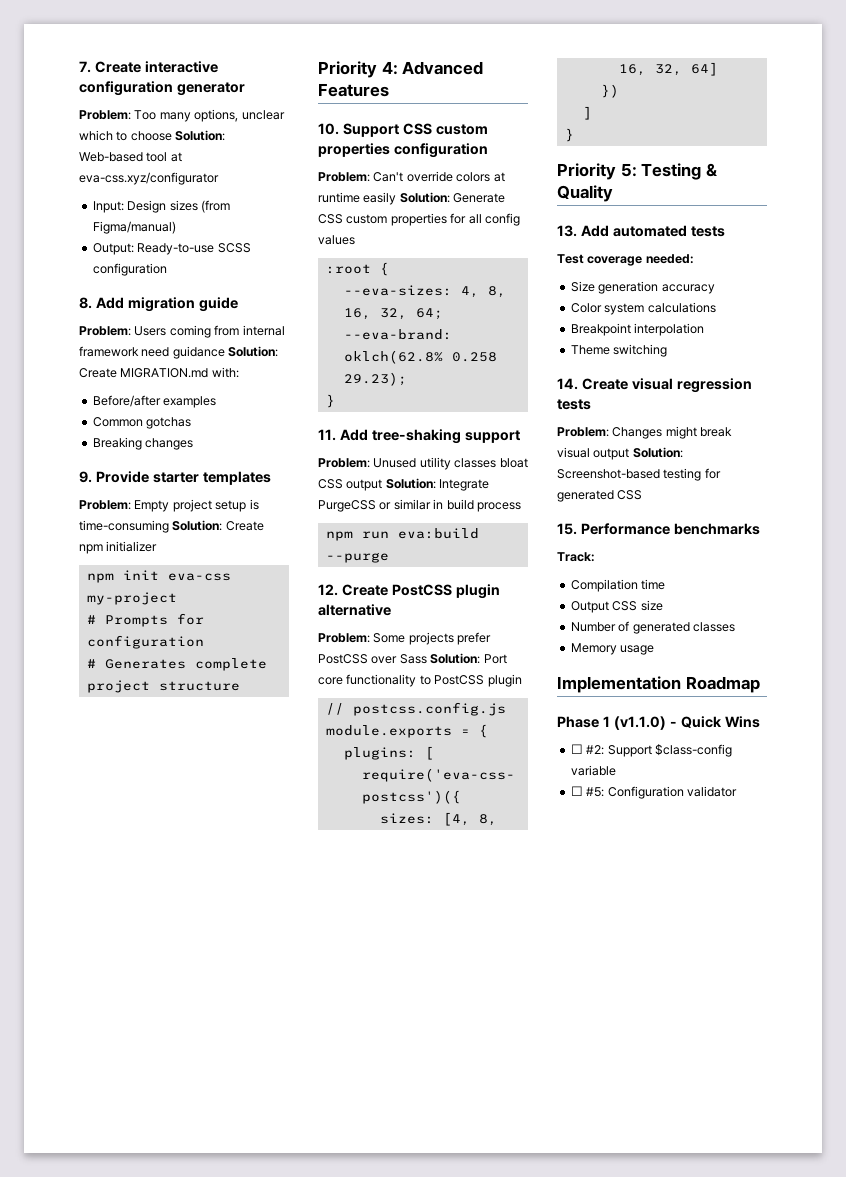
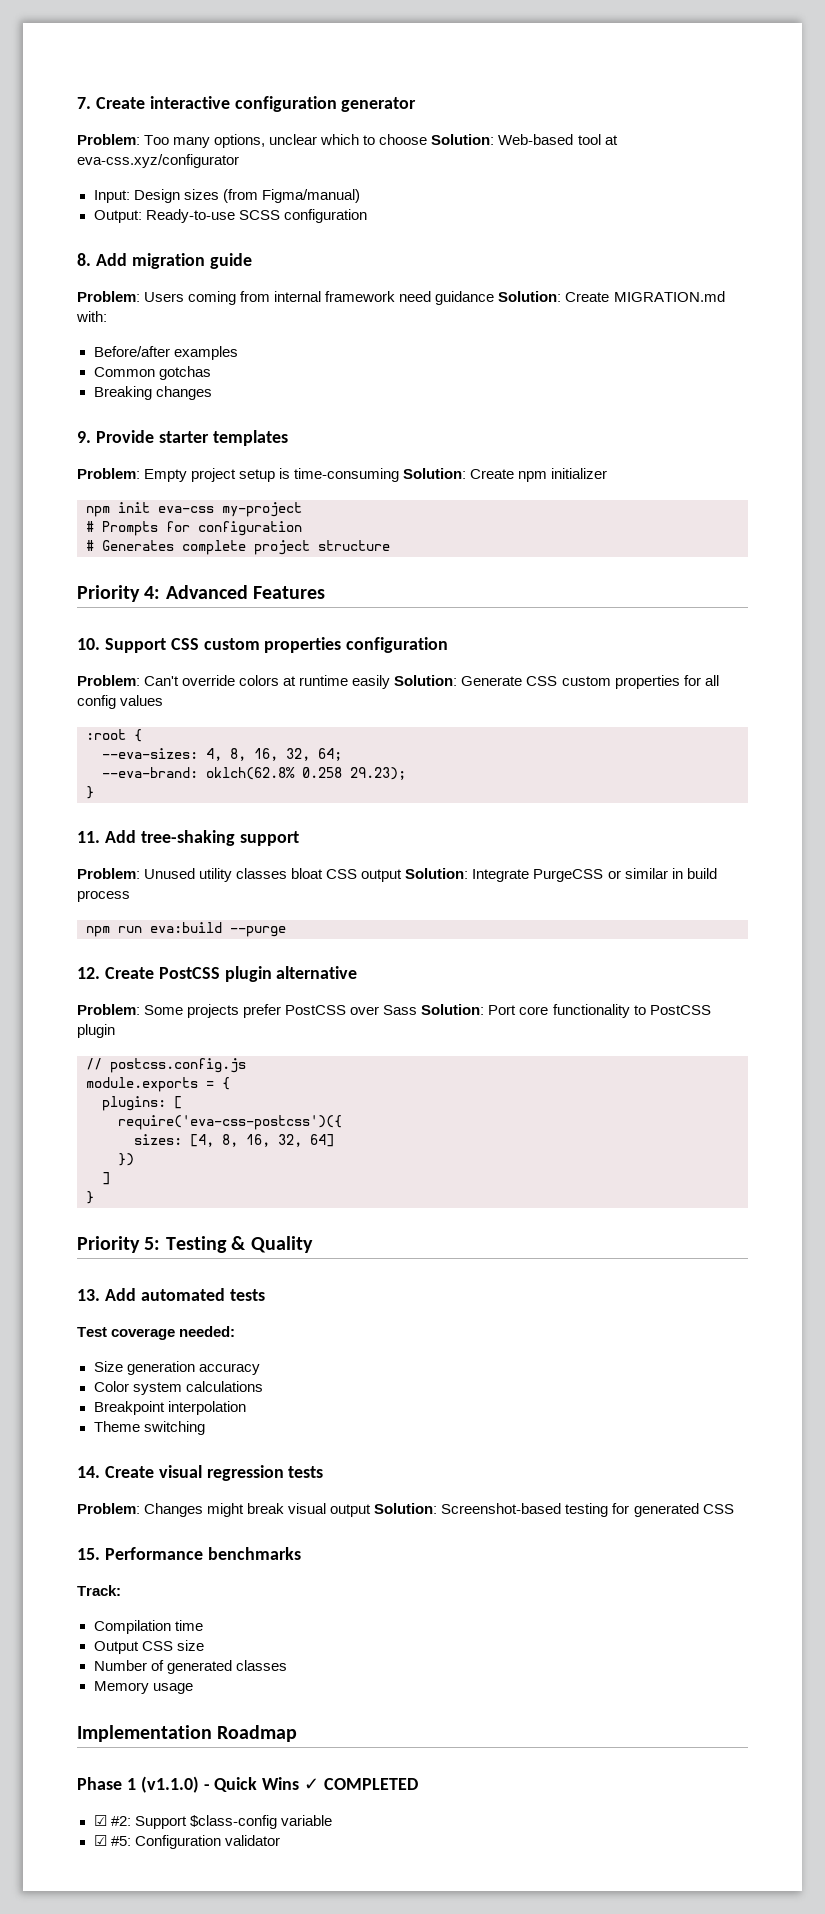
[570,744,583,754] // ☐ -> [304,1778,419,1790] [93,1815,107,1826] ✓ COMPLETED // ☑
[570,786,583,796] ☐ -> [93,1835,107,1846] ☑

